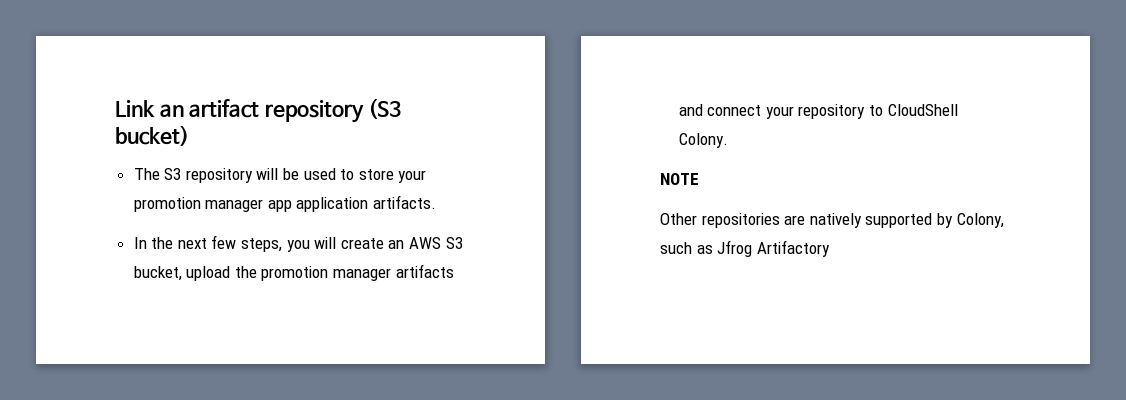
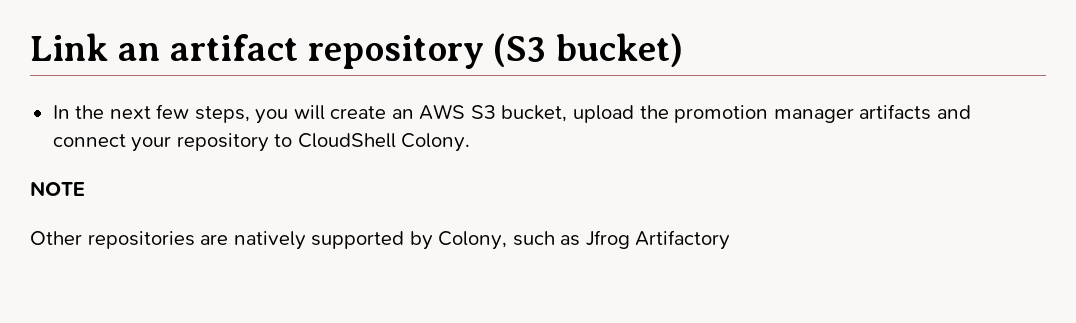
[133,168,427,183] [133,195,437,212] // The S3 repository will be used to store your promotion manager app application artifacts. -> (684, 50) none

